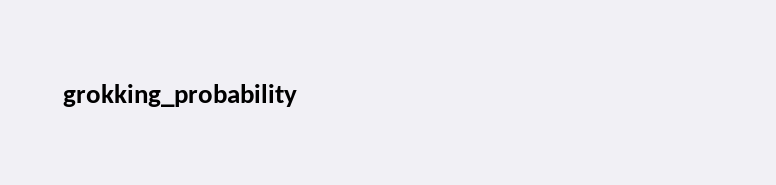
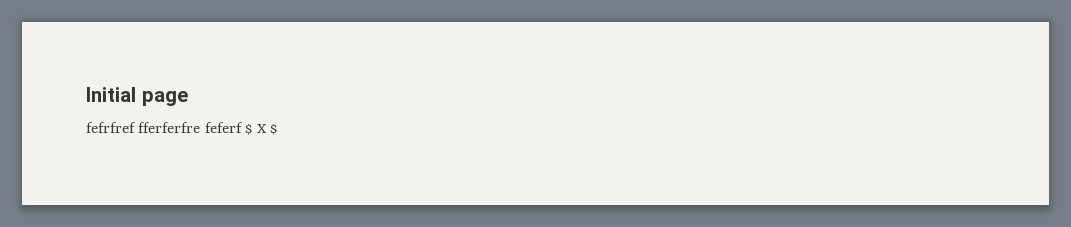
[63,84,297,107] grokking_probability -> [86,87,188,106] [86,122,278,135] Initial page // fefrfref fferferfre feferf $ X $

